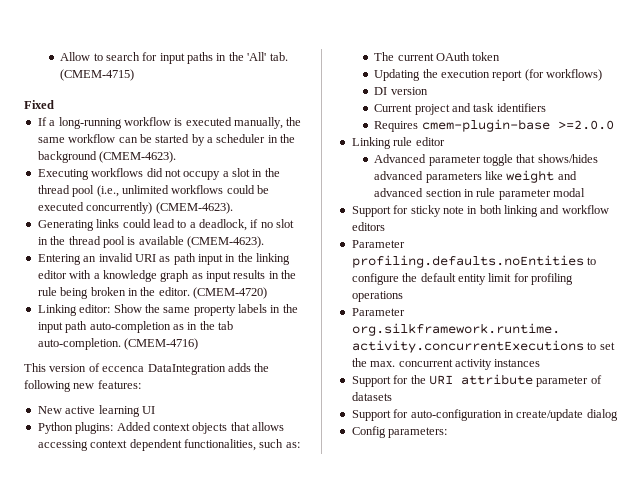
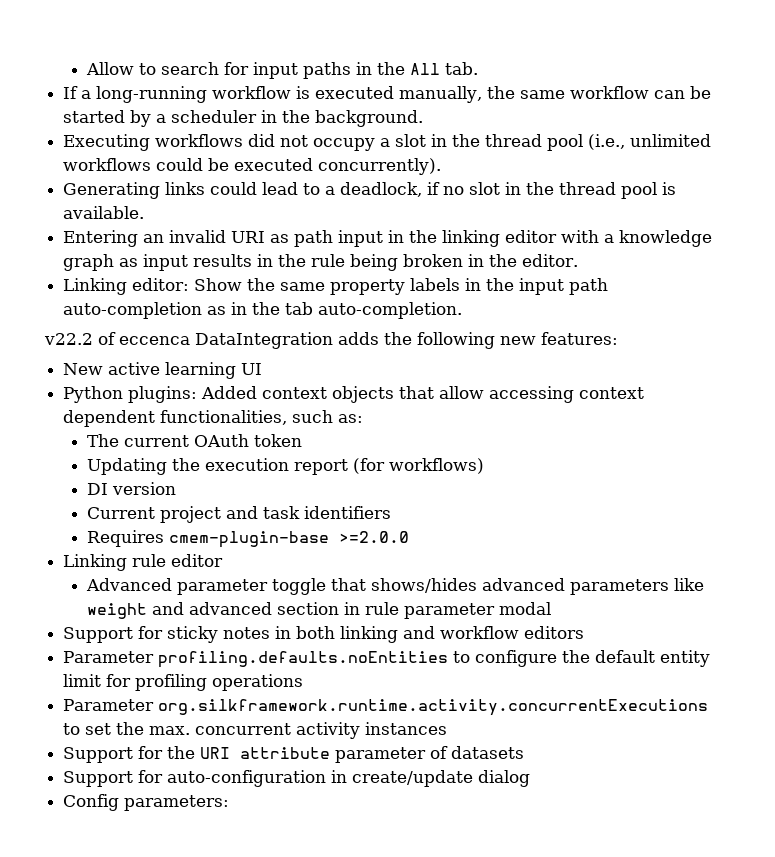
[247,52,267,61] 'All' -> [409,63,440,75] All
[60,69,135,81] [24,100,54,109] (CMEM-4715) // Fixed -> (478, 68) none
[37,151,177,163] background (CMEM-4623). -> [315,110,424,127] background.
[86,202,233,214] concurrently) (CMEM-4623). -> [318,158,442,175] concurrently).
[138,236,264,248] available (CMEM-4623). -> [63,206,145,219] available.
[193,287,267,299] (CMEM-4720) -> (579, 260) none
[124,338,199,350] [24,363,87,372] (CMEM-4716) // This version -> [44,333,93,345] // v22.2
[252,422,284,431] allows -> [439,386,485,399] allow
[442,206,464,214] note -> [223,627,271,639] notes

